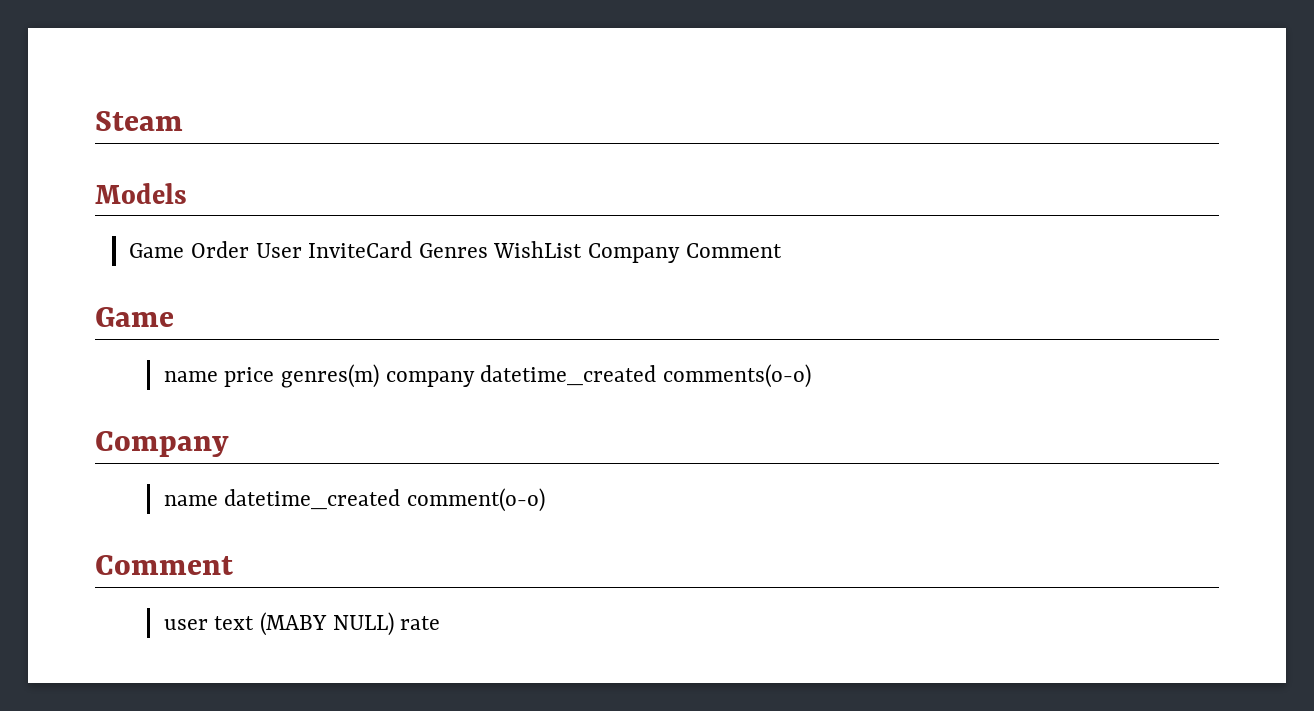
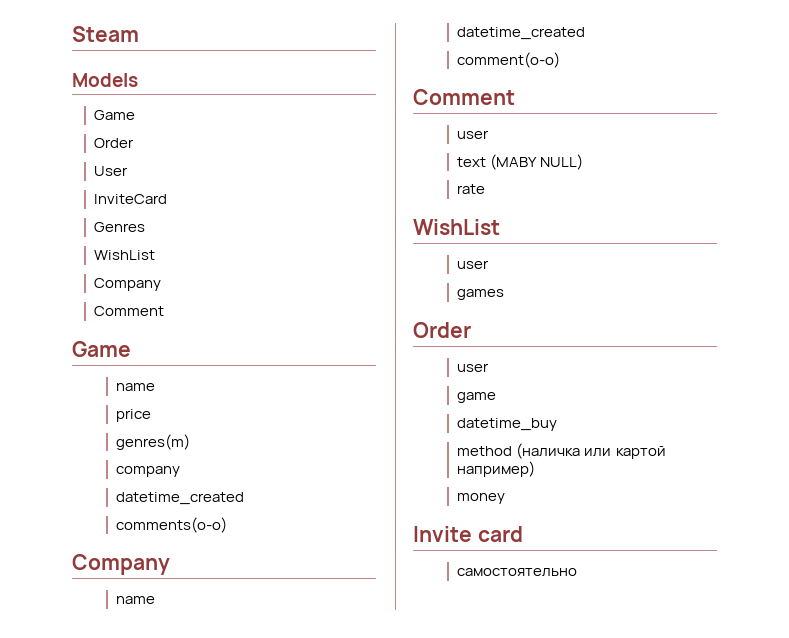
[190,241,249,258] Order -> [94,138,135,148] // Order //
(302, 250) none -> (129, 171) //
(413, 249) none -> (168, 199) //
[493,241,681,263] WishList Company -> [94,250,156,260] [94,278,162,291] // WishList // Company //
(218, 376) none -> (156, 387) //
(275, 377) none -> (152, 415) //
(379, 376) none -> (191, 442) //
[480,365,657,386] datetime_created -> [116,492,245,505] // datetime_created //
[224,489,401,510] datetime_created -> [457,27,586,40] // datetime_created //
(208, 624) none -> (490, 134) //
(394, 624) none -> (584, 162) //
(441, 623) none -> [413,219,500,235] [457,260,490,269] [457,289,505,300] [413,322,471,338] [457,363,490,372] [457,392,497,403] [457,418,558,431] [457,443,666,459] [457,461,536,477] [457,493,506,504] [413,526,523,542] [457,568,578,577] // WishList // user // games // Order // user // game // datetime_buy // method (наличка или картой например) // money // Invite card // самостоятельно

